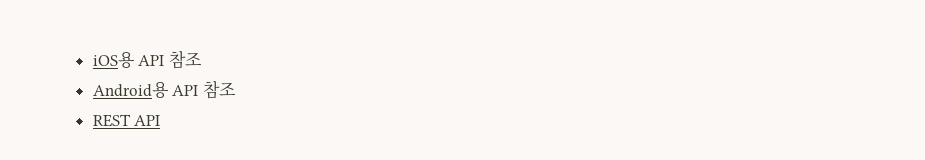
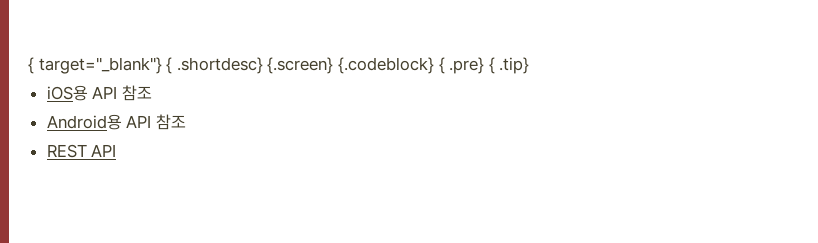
(92, 60) none -> [28,57,530,74] { target="_blank"} { .shortdesc} {.screen} {.codeblock} { .pre} { .tip} //

